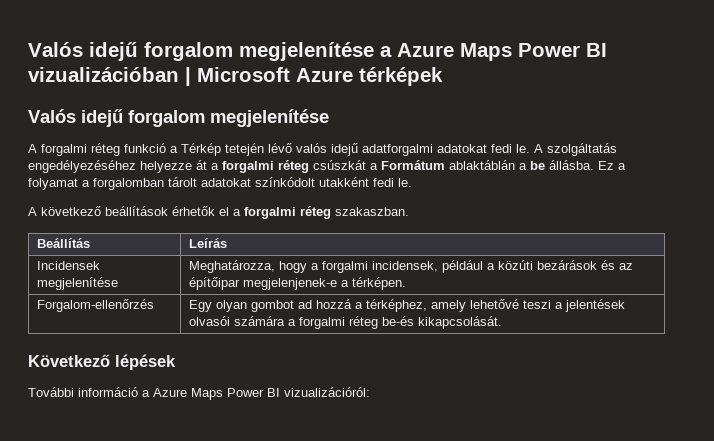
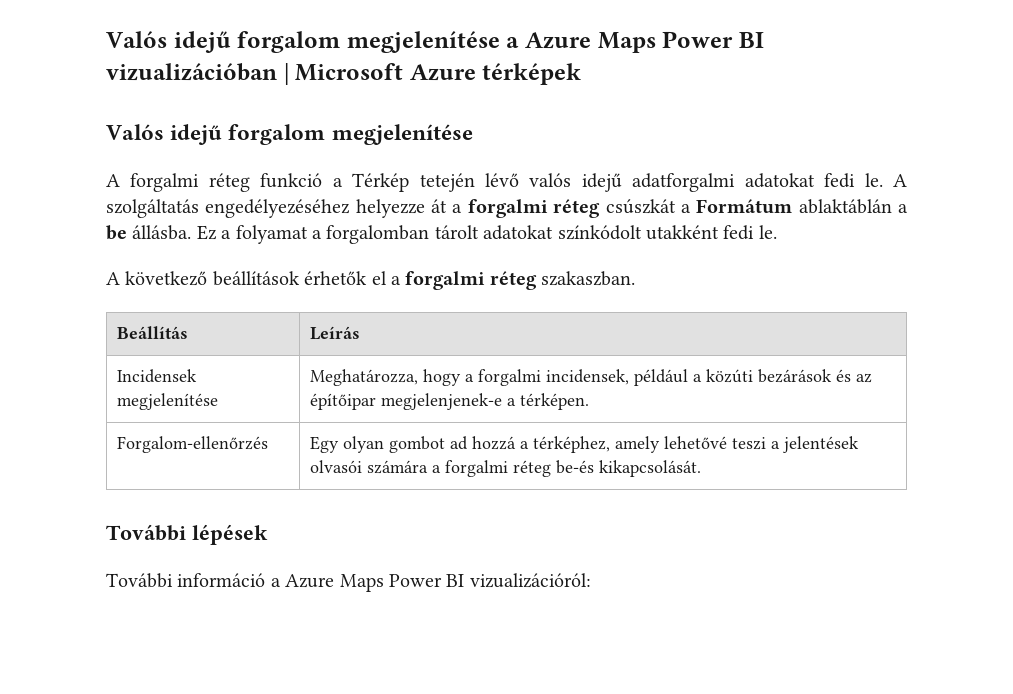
[28,354,110,367] Következő -> [106,524,186,541] További

